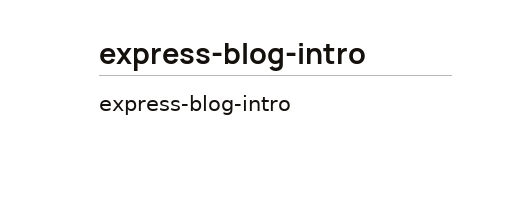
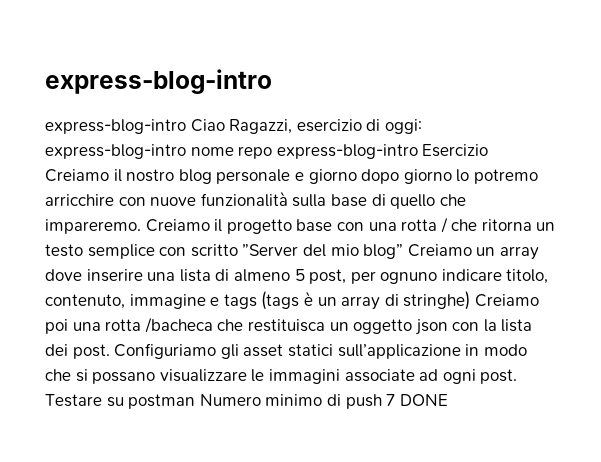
(291, 105) none -> [190,119,422,134] [45,144,489,159] [45,169,538,184] [45,191,466,209] [45,217,556,234] [45,244,539,260] [45,269,549,284] [45,291,539,310] [45,317,533,335] [45,343,527,359] [45,369,518,384] [45,394,448,409] Ciao Ragazzi, esercizio di oggi: express-blog-intro nome repo express-blog-intro Esercizio Creiamo il nostro blog personale e giorno dopo giorno lo potremo arricchire con nuove funzionalità sulla base di quello che impareremo. Creiamo il progetto base con una rotta / che ritorna un testo semplice con scritto ”Server del mio blog” Creiamo un array dove inserire una lista di almeno 5 post, per ognuno indicare titolo, contenuto, immagine e tags (tags è un array di stringhe) Creiamo poi una rotta /bacheca che restituisca un oggetto json con la lista dei post. Configuriamo gli asset statici sull’applicazione in modo che si possano visualizzare le immagini associate ad ogni post. Testare su postman Numero minimo di push 7 DONE

